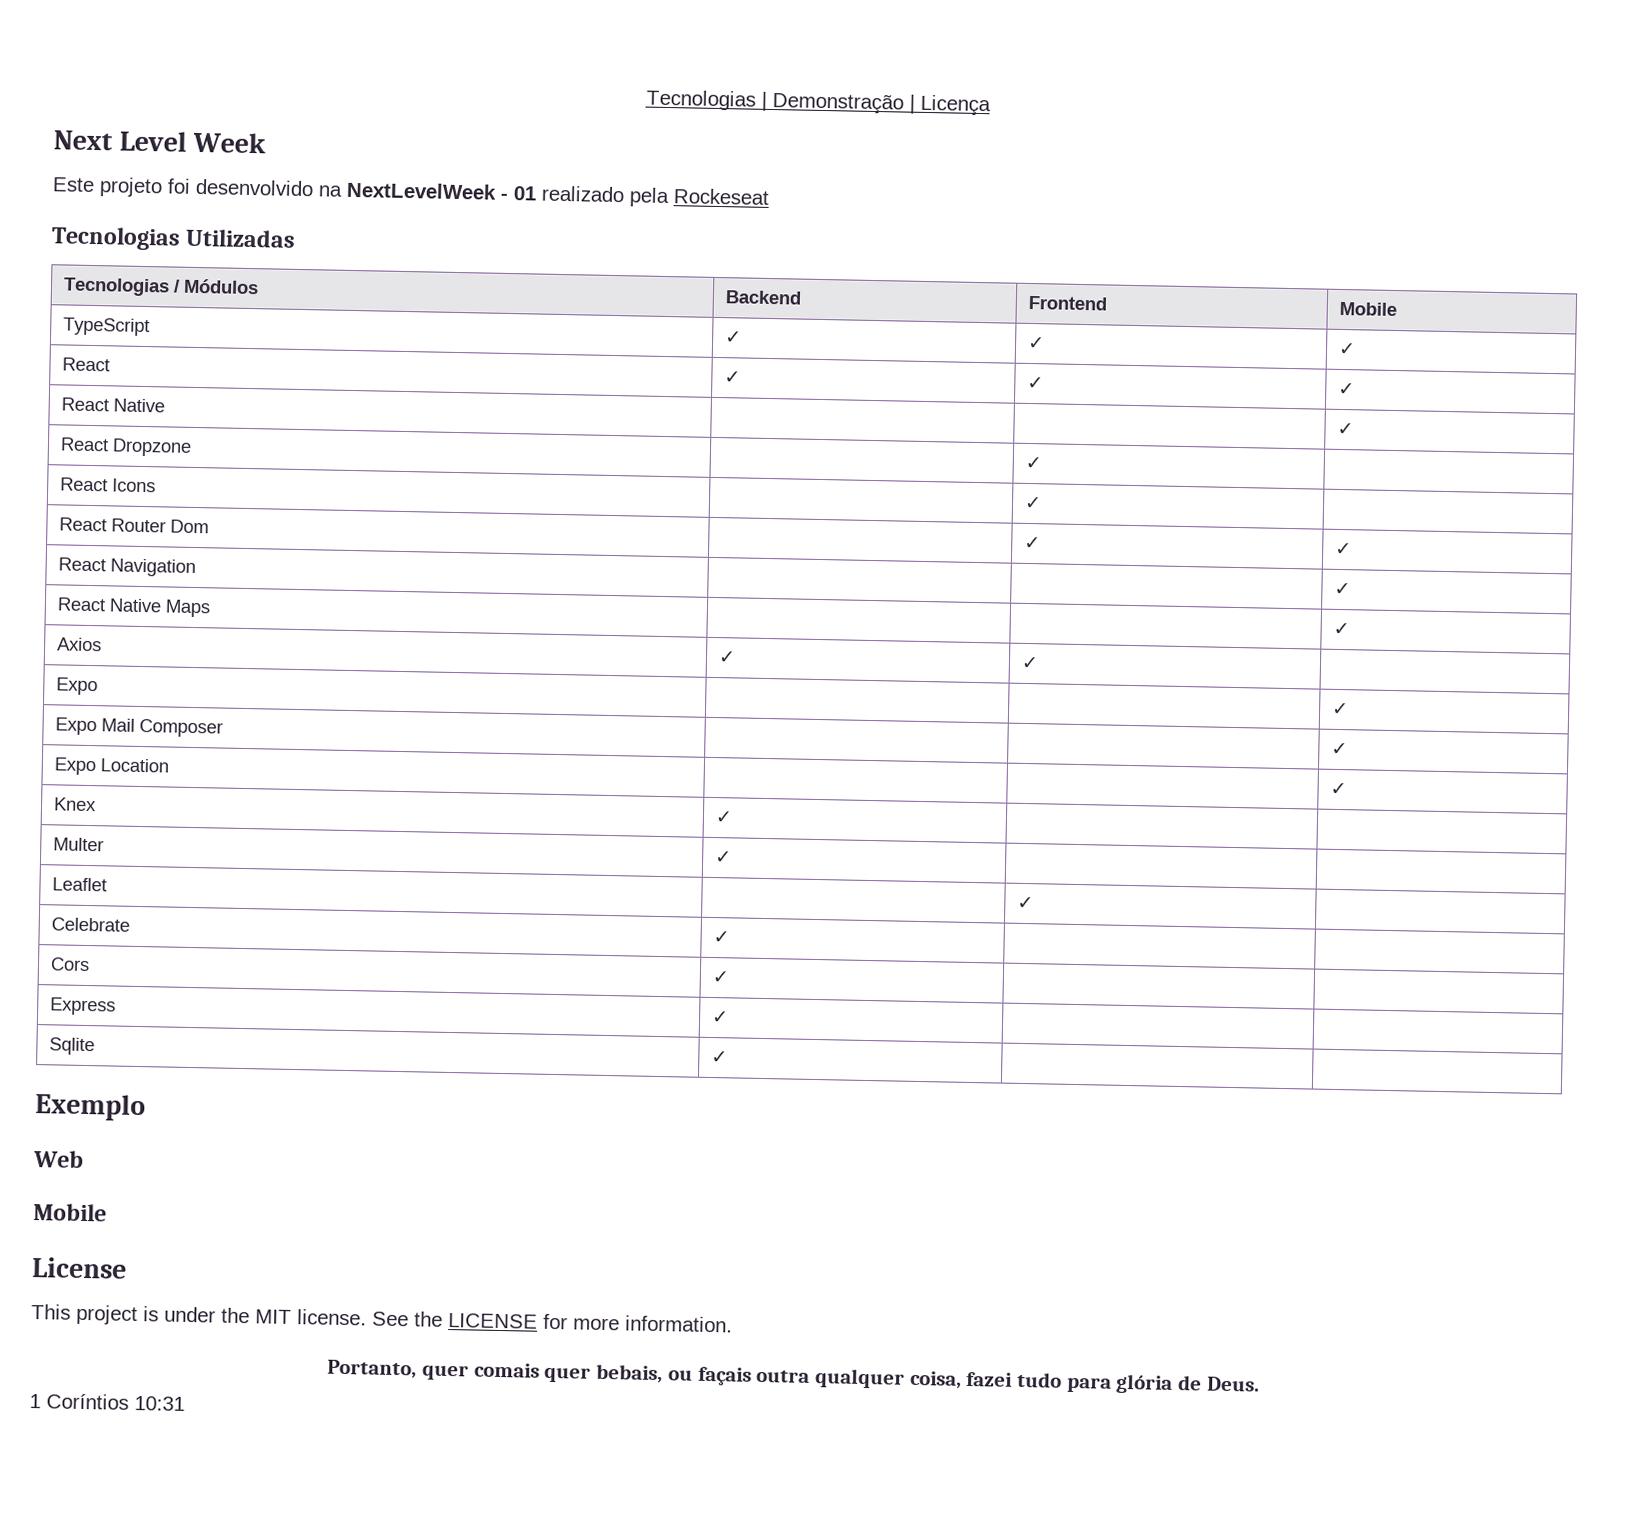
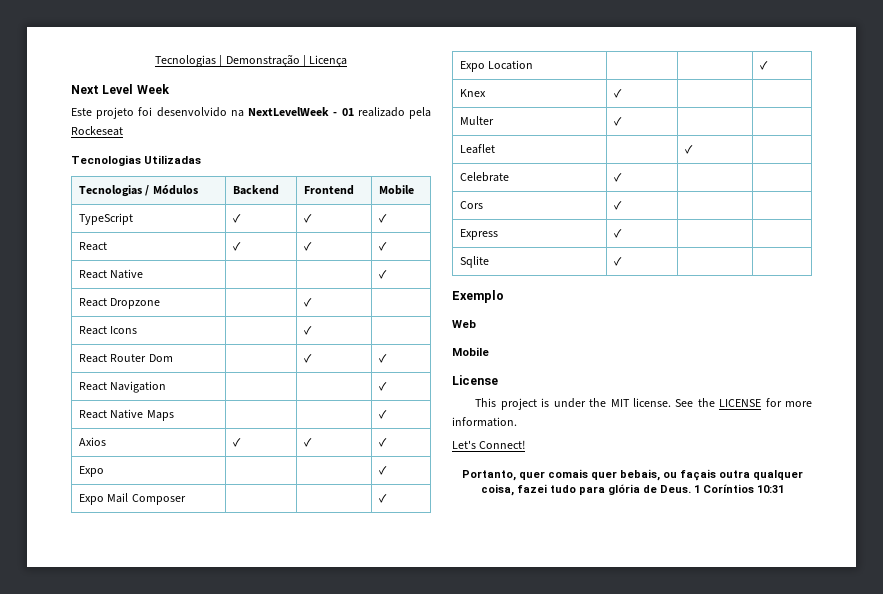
(1040, 663) none -> [379,438,388,447] ✓
(733, 1324) none -> [452,440,526,449] // Let's Connect!
(1260, 1384) // -> (691, 489) none

